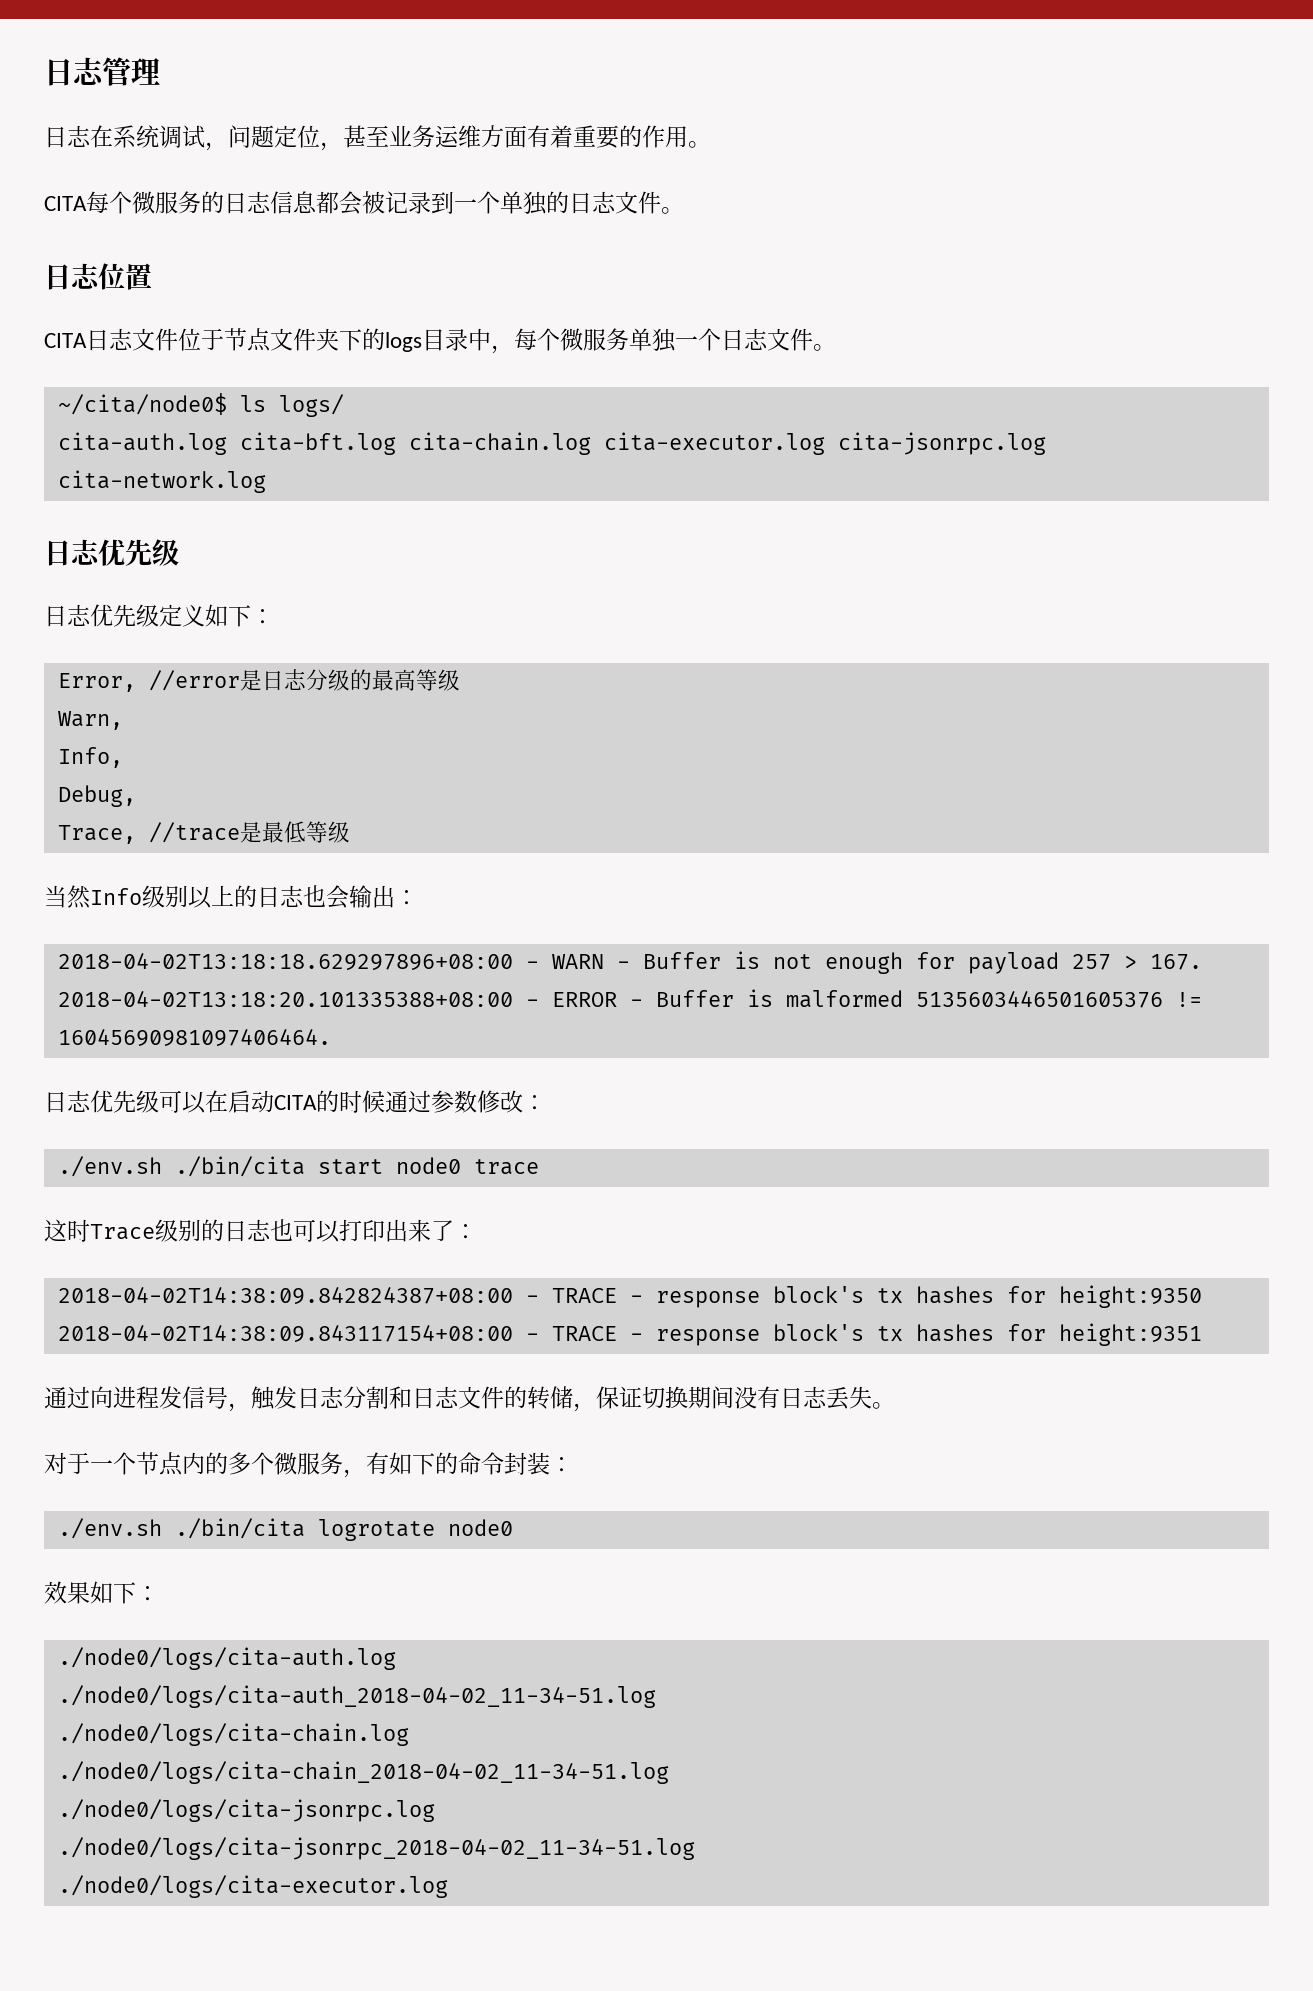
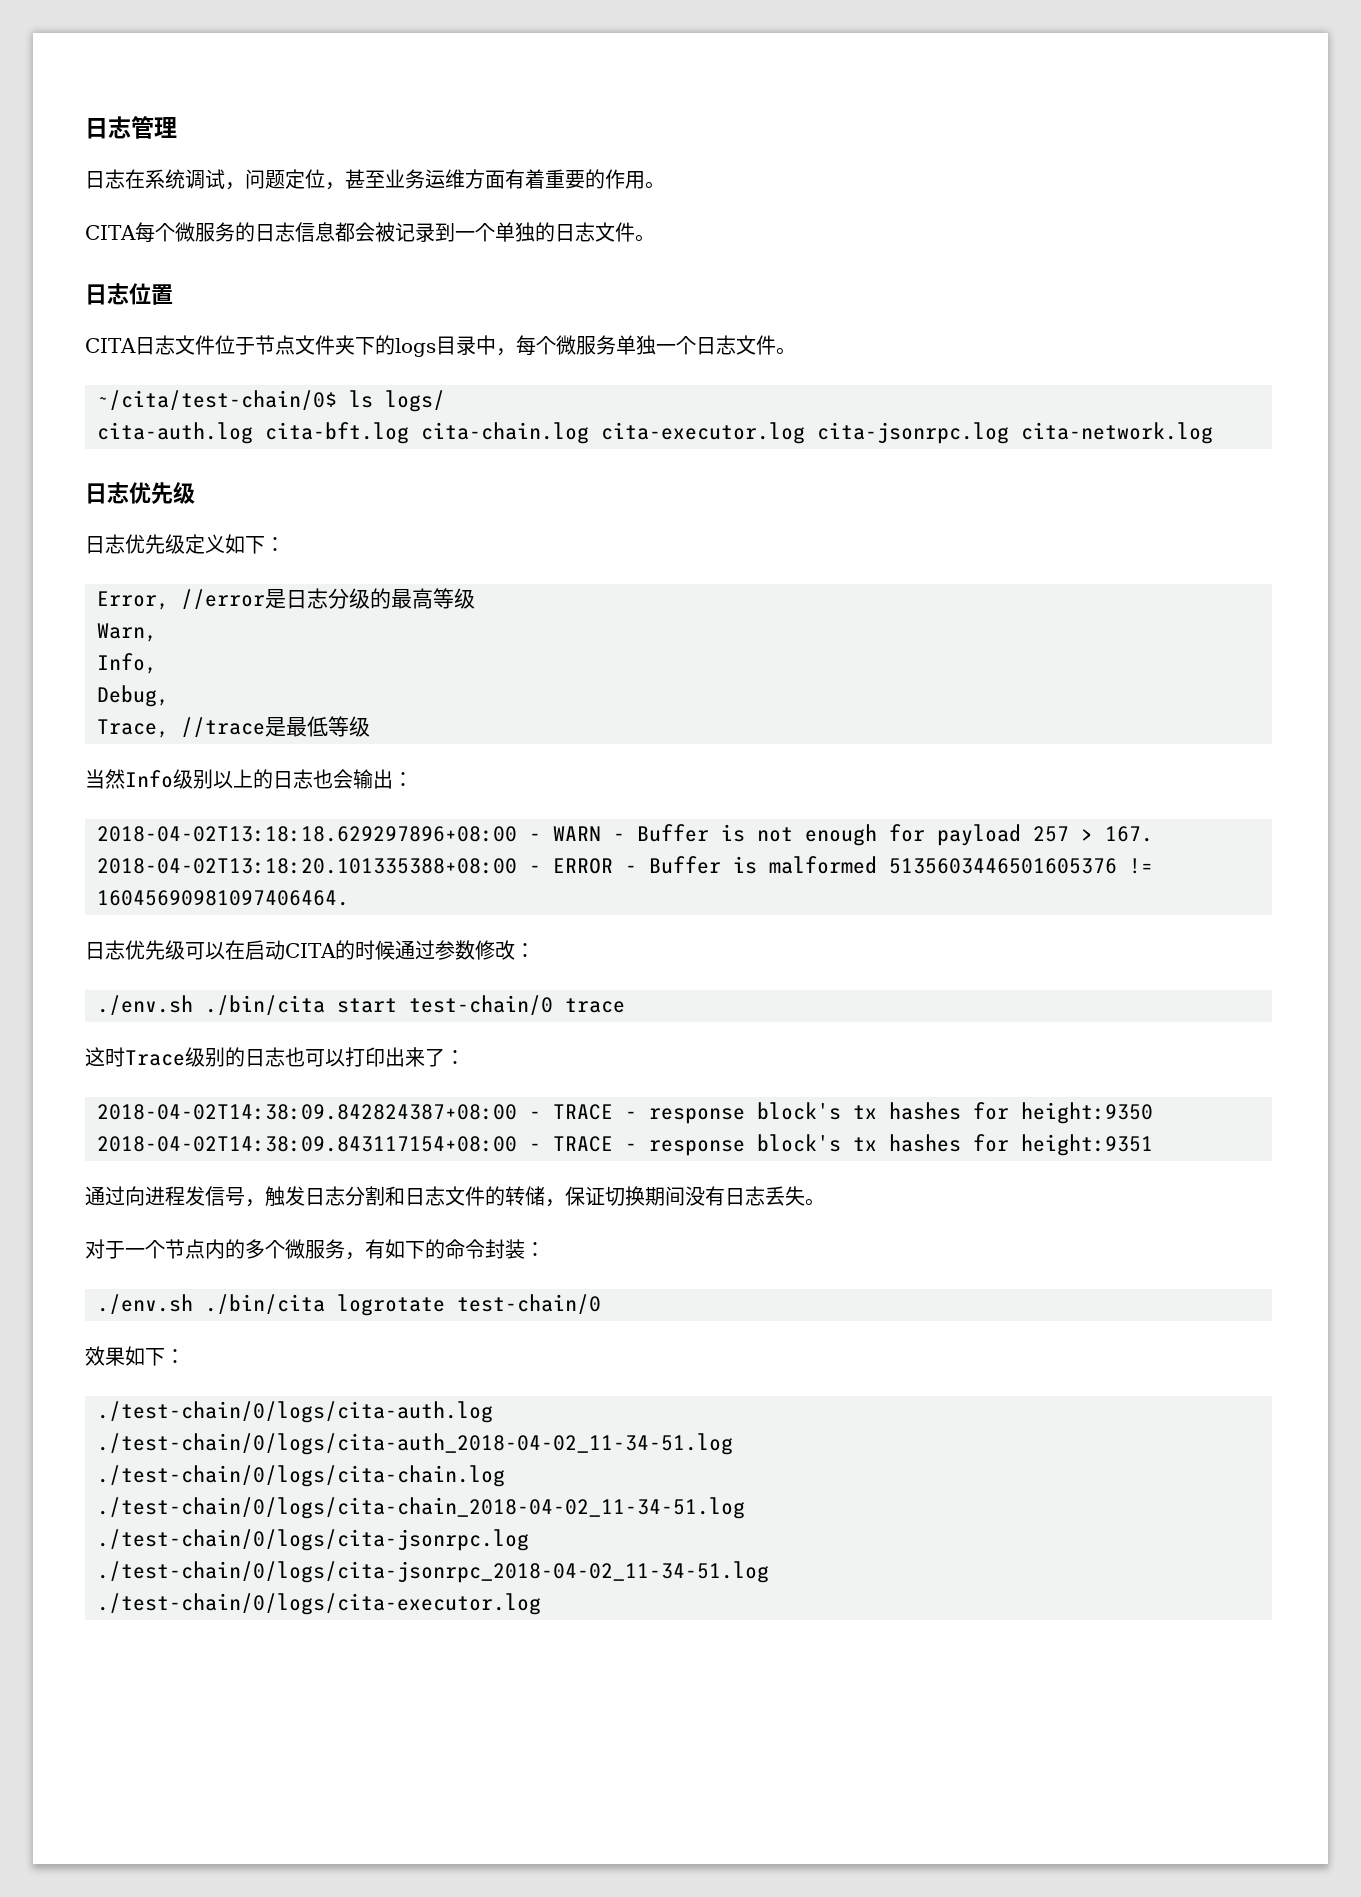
[57,393,227,415] ~/cita/node0$ -> [97,390,337,410] ~/cita/test-chain/0$
[395,1157,461,1174] node0 -> [409,995,553,1015] test-chain/0
[447,1519,513,1536] node0 -> [457,1294,601,1314] test-chain/0
[57,1647,396,1670] [57,1685,656,1708] [57,1723,409,1746] [57,1761,669,1784] [57,1799,435,1822] [57,1837,695,1860] [57,1875,448,1898] ./node0/logs/cita-auth.log // ./node0/logs/cita-auth_2018-04-02_11-34-51.log // ./node0/logs/cita-chain.log // ./node0/logs/cita-chain_2018-04-02_11-34-51.log // ./node0/logs/cita-jsonrpc.log // ./node0/logs/cita-jsonrpc_2018-04-02_11-34-51.log // ./node0/logs/cita-executor.log -> [97,1401,493,1423] [97,1433,733,1455] [97,1465,505,1487] [97,1497,745,1519] [97,1529,529,1551] [97,1561,769,1583] [97,1593,541,1615] ./test-chain/0/logs/cita-auth.log // ./test-chain/0/logs/cita-auth_2018-04-02_11-34-51.log // ./test-chain/0/logs/cita-chain.log // ./test-chain/0/logs/cita-chain_2018-04-02_11-34-51.log // ./test-chain/0/logs/cita-jsonrpc.log // ./test-chain/0/logs/cita-jsonrpc_2018-04-02_11-34-51.log // ./test-chain/0/logs/cita-executor.log

